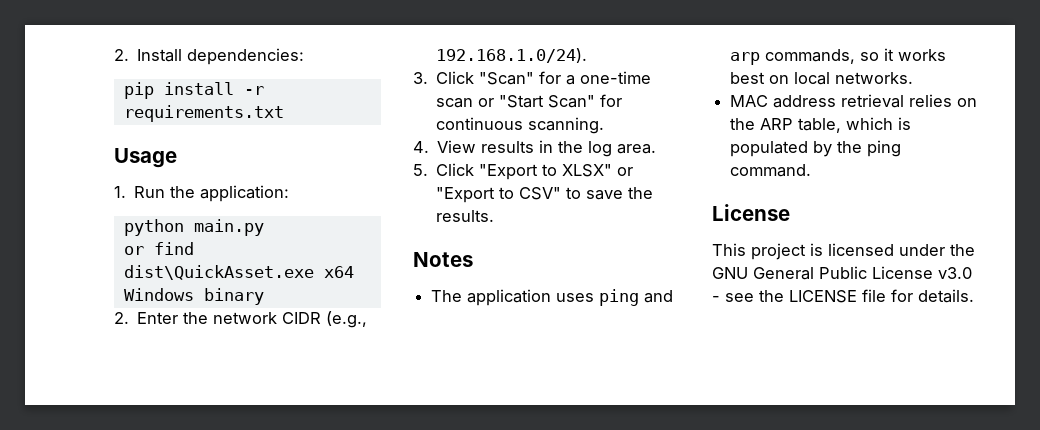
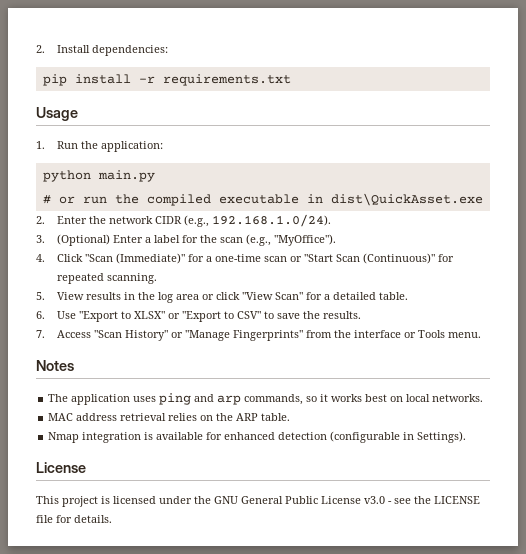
[123,242,194,255] [123,265,354,280] [123,288,264,305] or find dist\QuickAsset.exe x64 Windows binary -> [42,193,483,206] # or run the compiled executable in dist\QuickAsset.exe
[436,71,535,85] Click "Scan" -> [56,234,336,246] [36,253,185,264] (Optional) Enter a label for the scan (e.g., "MyOffice"). // 4. Click "Scan (Immediate)"
[548,94,623,108] [436,117,524,130] Scan" for continuous -> [335,253,454,264] [56,273,104,284] Scan (Continuous)" for repeated
[413,141,429,153] 4. -> [36,292,45,300] 5.
[617,144,657,154] [413,163,475,176] area. // 5. Click -> [175,292,408,300] [36,311,76,319] area or click "View Scan" for a detailed table. // 6. Use
(495, 216) none -> [36,330,481,341] // 7. Access "Scan History" or "Manage Fingerprints" from the interface or Tools menu.
[798,117,912,133] [730,140,902,157] [730,164,812,177] table, which is populated by the ping command. -> [261,413,291,421] [48,431,467,443] table. // Nmap integration is available for enhanced detection (configurable in Settings).

